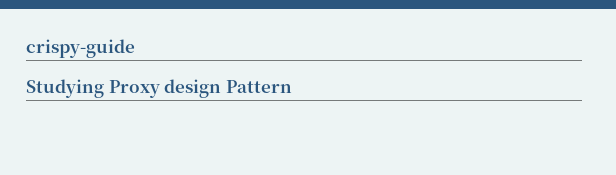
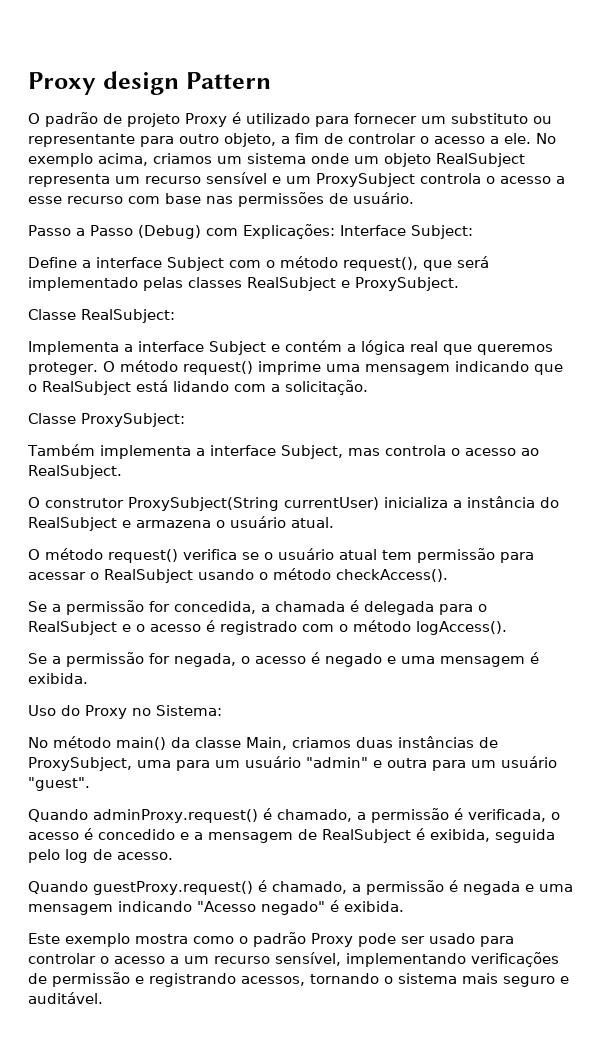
[26,39,135,58] [26,79,104,98] crispy-guide // Studying -> (28, 83) none
(292, 86) none -> [28,112,552,127] [28,133,556,147] [28,153,525,167] [28,172,565,187] [28,192,414,207] [28,224,473,239] [28,256,489,271] [28,277,459,291] [28,309,175,323] [28,340,553,355] [28,360,563,375] [28,380,368,395] [28,413,185,427] [27,444,539,459] [28,465,122,479] [28,496,559,511] [28,516,334,531] [28,548,534,563] [28,568,448,583] [28,600,487,615] [28,620,507,635] [28,652,539,667] [28,673,88,684] [28,705,222,719] [28,736,498,750] [28,756,557,771] [28,777,90,791] [28,808,560,823] [28,828,555,843] [28,849,173,863] [28,880,573,895] [28,900,404,915] [28,932,514,947] [28,952,559,967] [28,972,569,987] [28,992,103,1004] // O padrão de projeto Proxy é utilizado para fornecer um substituto ou representante para outro objeto, a fim de controlar o acesso a ele. No exemplo acima, criamos um sistema onde um objeto RealSubject representa um recurso sensível e um ProxySubject controla o acesso a esse recurso com base nas permissões de usuário. // Passo a Passo (Debug) com Explicações: Interface Subject: // Define a interface Subject com o método request(), que será implementado pelas classes RealSubject e ProxySubject. // Classe RealSubject: // Implementa a interface Subject e contém a lógica real que queremos proteger. O método request() imprime uma mensagem indicando que o RealSubject está lidando com a solicitação. // Classe ProxySubject: // Também implementa a interface Subject, mas controla o acesso ao RealSubject. // O construtor ProxySubject(String currentUser) inicializa a instância do RealSubject e armazena o usuário atual. // O método request() verifica se o usuário atual tem permissão para acessar o RealSubject usando o método checkAccess(). // Se a permissão for concedida, a chamada é delegada para o RealSubject e o acesso é registrado com o método logAccess(). // Se a permissão for negada, o acesso é negado e uma mensagem é exibida. // Uso do Proxy no Sistema: // No método main() da classe Main, criamos duas instâncias de ProxySubject, uma para um usuário "admin" e outra para um usuário "guest". // Quando adminProxy.request() é chamado, a permissão é verificada, o acesso é concedido e a mensagem de RealSubject é exibida, seguida pelo log de acesso. // Quando guestProxy.request() é chamado, a permissão é negada e uma mensagem indicando "Acesso negado" é exibida. // Este exemplo mostra como o padrão Proxy pode ser usado para controlar o acesso a um recurso sensível, implementando verificações de permissão e registrando acessos, tornando o sistema mais seguro e auditável.

